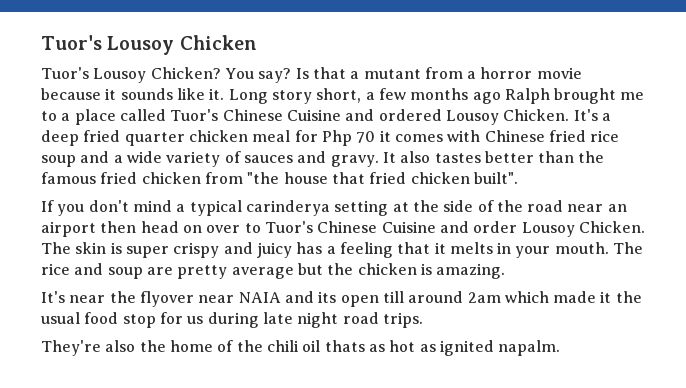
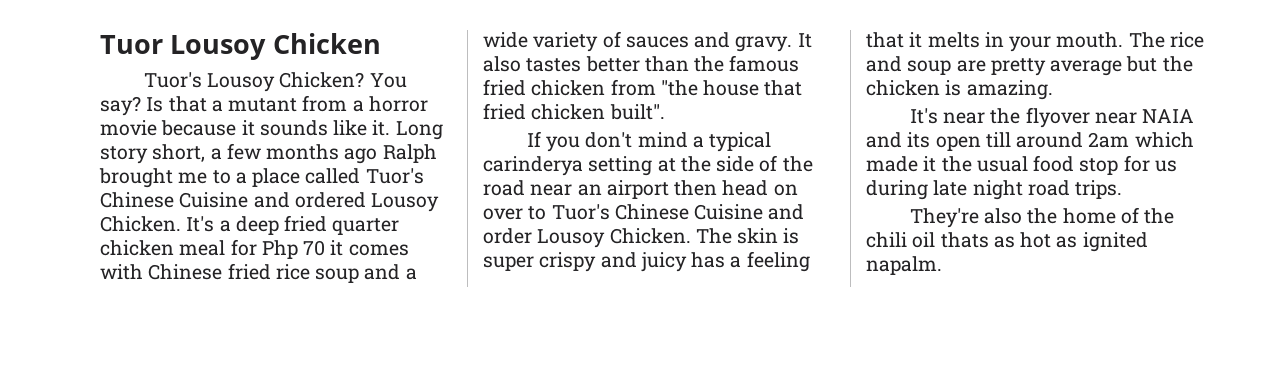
[41,35,102,50] Tuor's -> [100,35,163,54] Tuor

